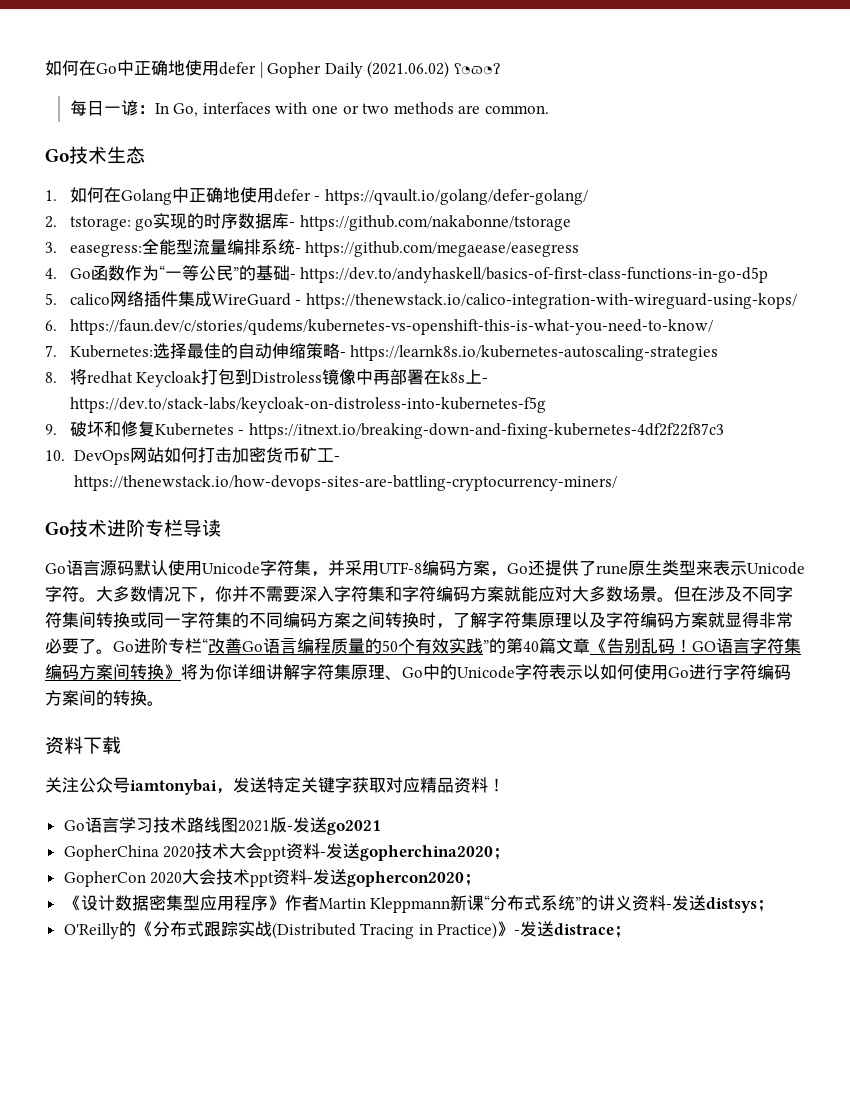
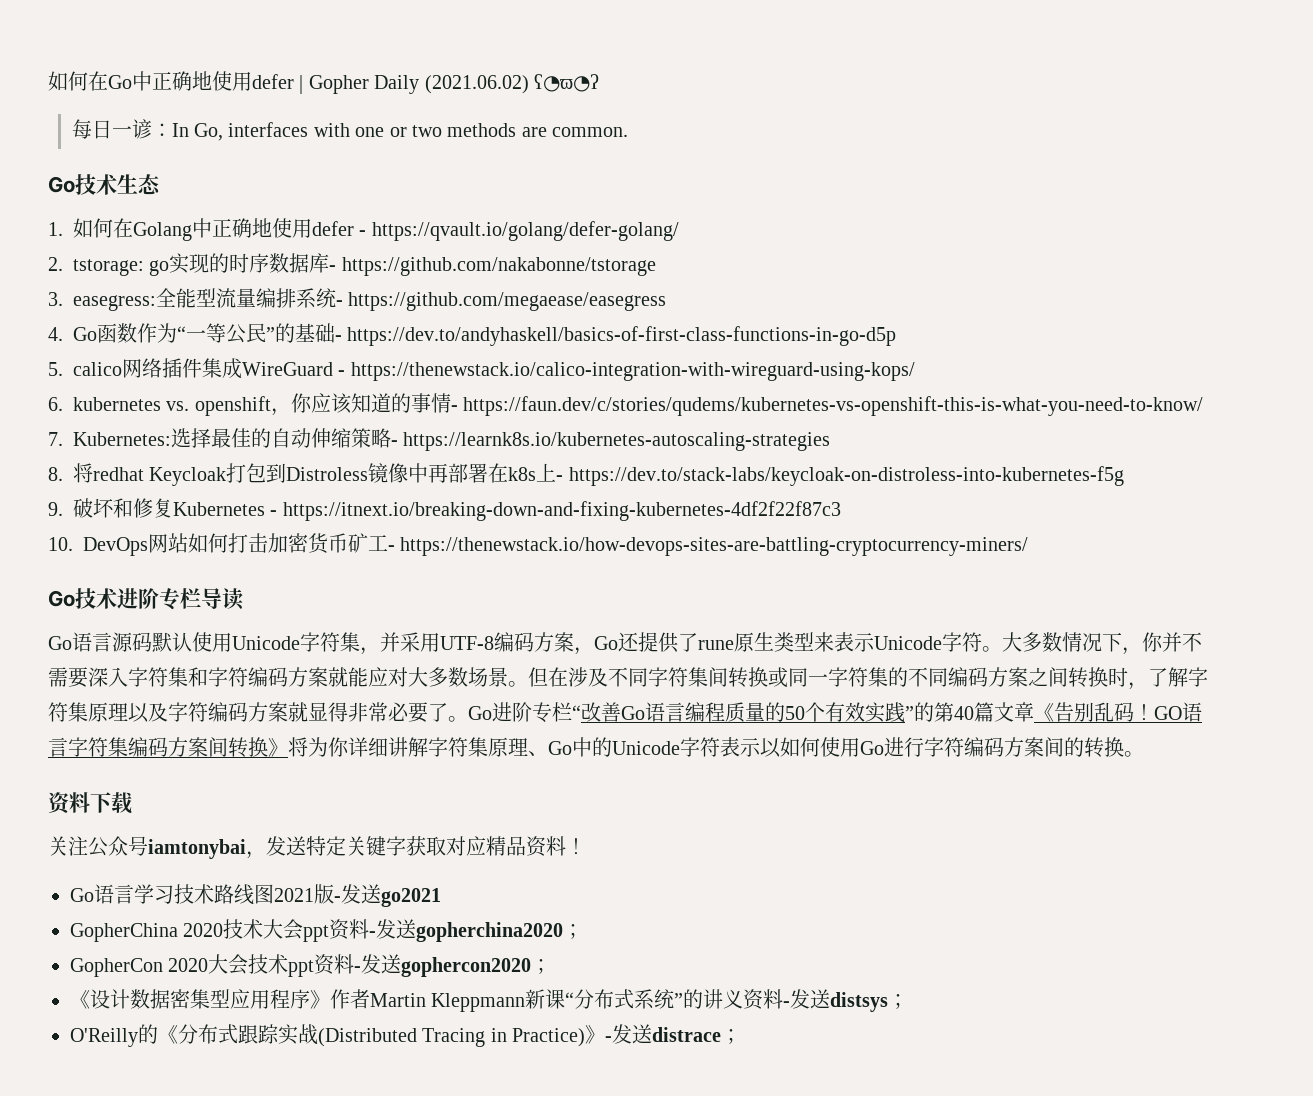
(57, 325) none -> [73,393,458,416] kubernetes vs. openshift，你应该知道的事情-

